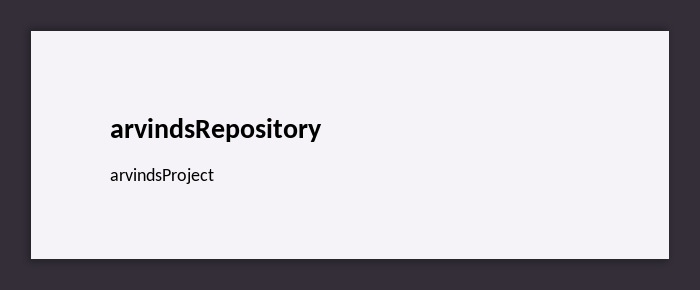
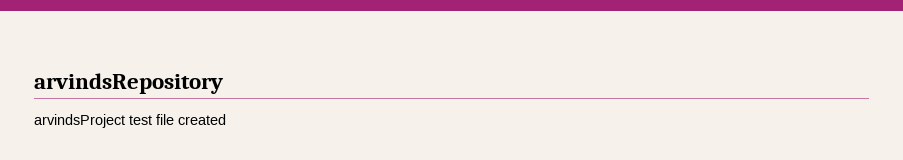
(214, 176) none -> [129,114,226,125] test file created

